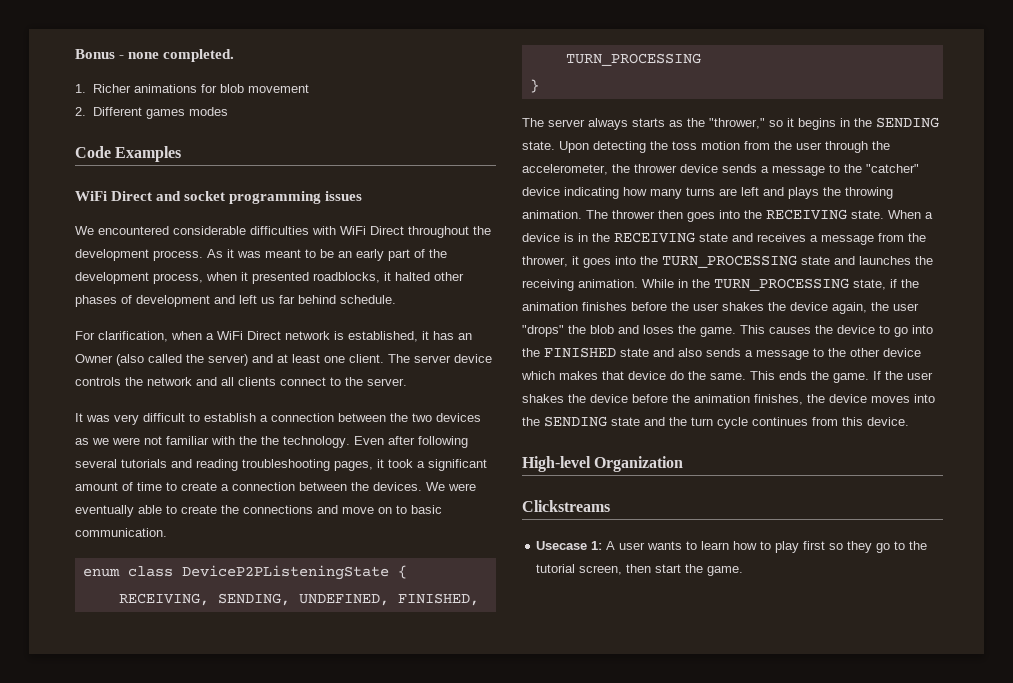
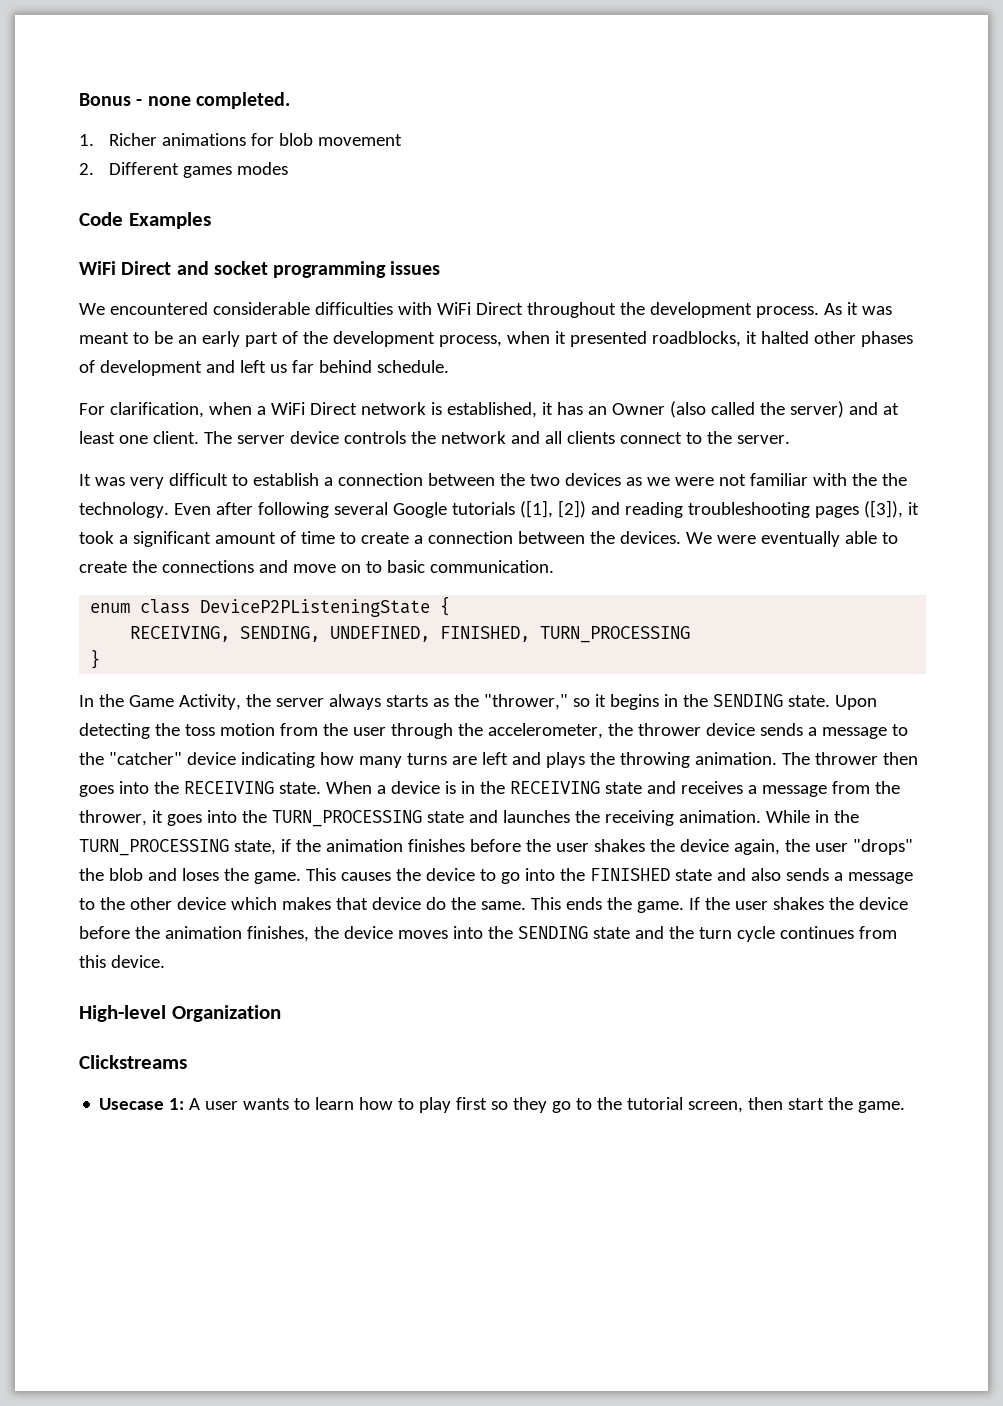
[121,459,167,468] tutorials -> [392,500,586,518] Google tutorials ([1], [2])
[334,461,373,471] pages, -> [814,500,903,518] pages ([3]),
[522,118,544,127] The -> [79,694,271,710] In the Game Activity, the

